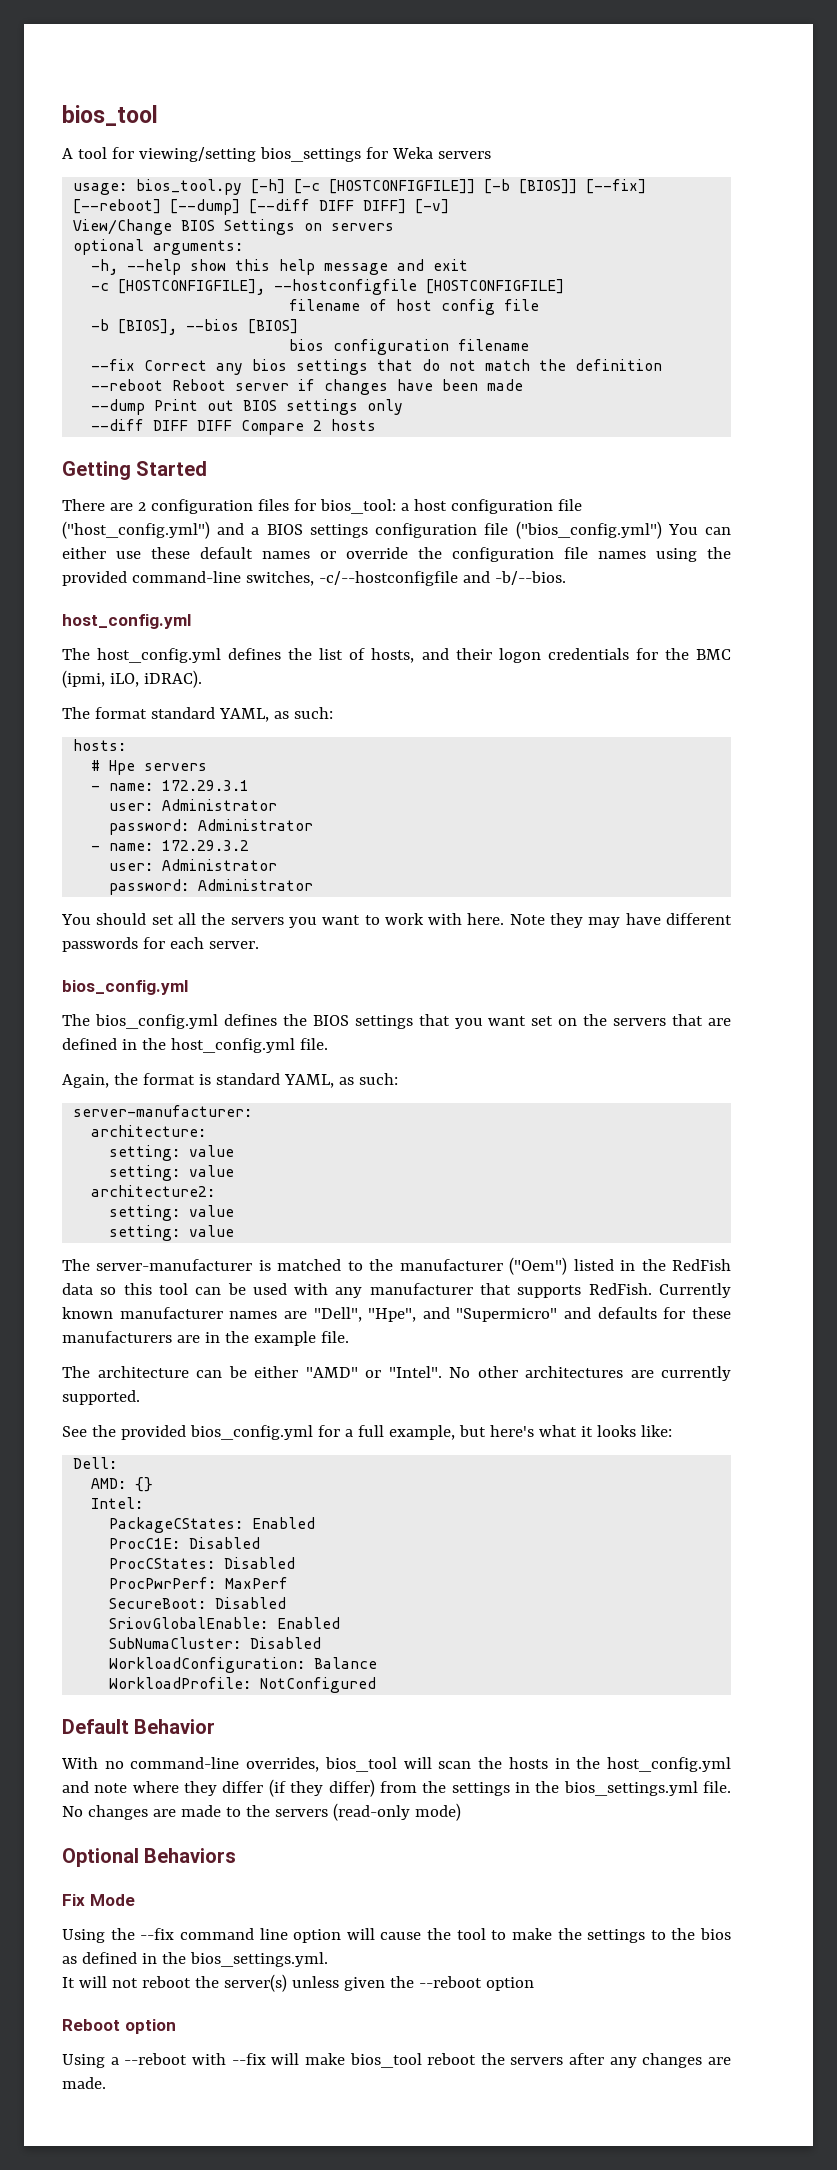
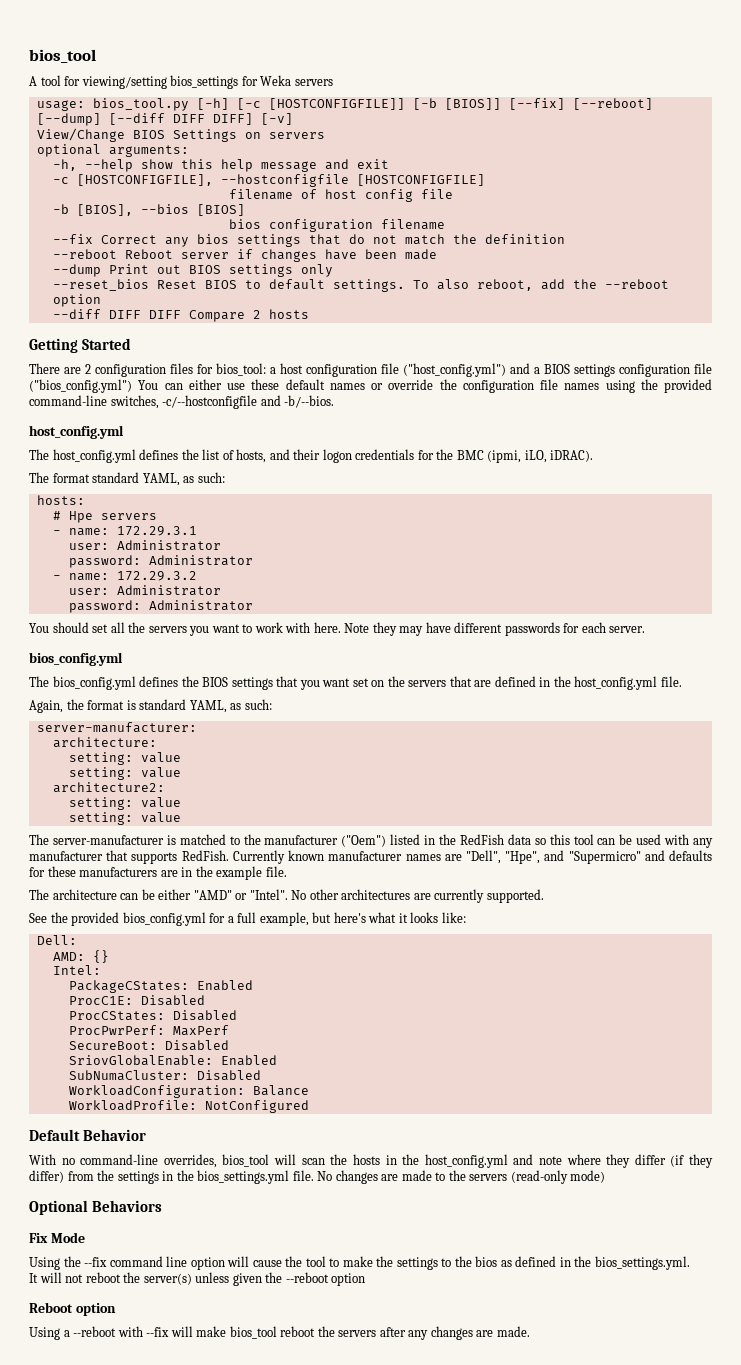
(404, 407) none -> [52,279,669,292] [52,294,101,307] // --reset_bios Reset BIOS to default settings. To also reboot, add the --reboot option

